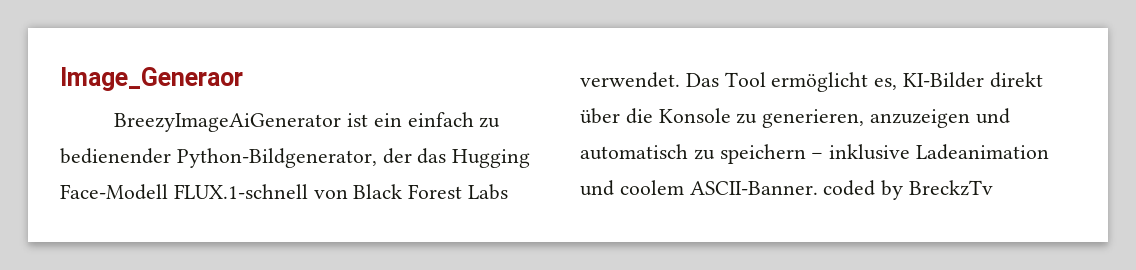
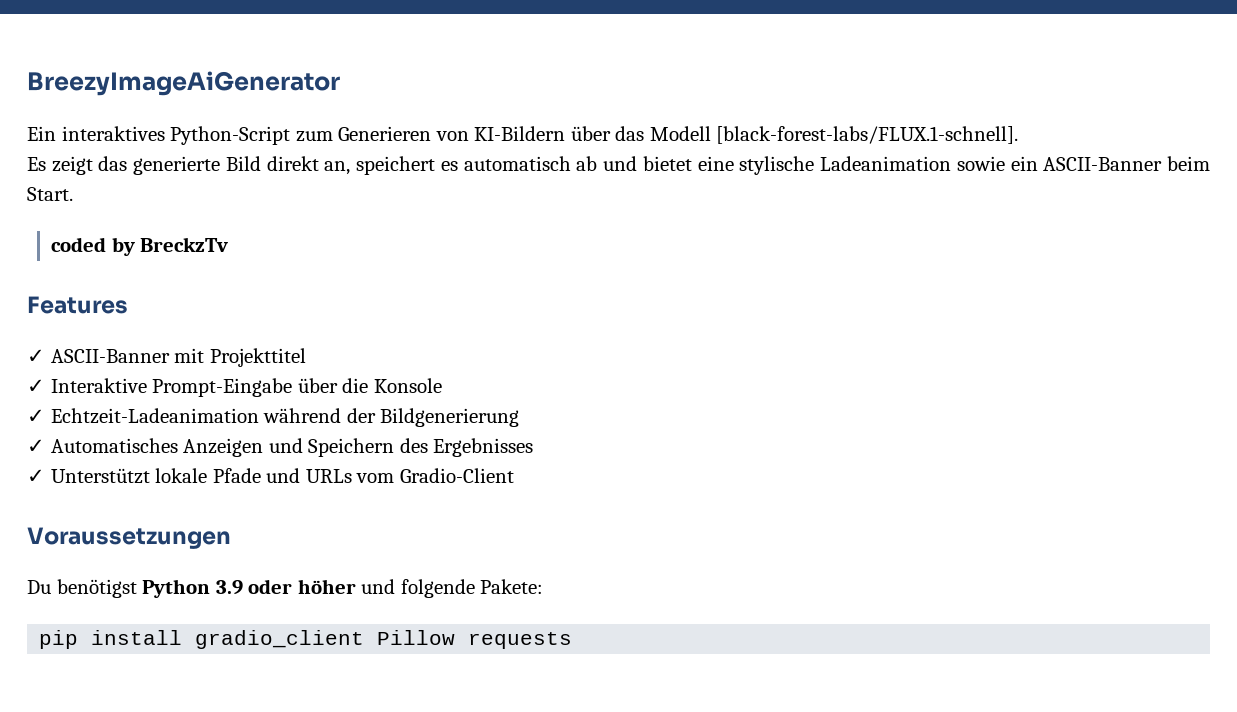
[60,67,243,91] [114,112,501,132] [60,148,531,168] [60,184,509,200] [580,72,1043,92] [580,108,1010,128] [580,144,1050,164] [580,180,994,200] Image_Generaor // BreezyImageAiGenerator ist ein einfach zu bedienender Python-Bildgenerator, der das Hugging Face-Modell FLUX.1-schnell von Black Forest Labs verwendet. Das Tool ermöglicht es, KI-Bilder direkt über die Konsole zu generieren, anzuzeigen und automatisch zu speichern – inklusive Ladeanimation und coolem ASCII-Banner. coded by BreckzTv -> [27,71,340,96] [27,126,1019,145] [27,156,1210,175] [27,187,73,201] [51,237,229,256] [27,296,128,314] [27,348,306,367] [27,378,442,397] [27,408,520,427] [27,438,534,457] [27,468,514,484] [27,527,231,549] [27,579,544,598] [39,630,573,649] BreezyImageAiGenerator // Ein interaktives Python-Script zum Generieren von KI-Bildern über das Modell [black-forest-labs/FLUX.1-schnell]. // Es zeigt das generierte Bild direkt an, speichert es automatisch ab und bietet eine stylische Ladeanimation sowie ein ASCII-Banner beim Start. // coded by BreckzTv // Features // ✓ ASCII-Banner mit Projekttitel // ✓ Interaktive Prompt-Eingabe über die Konsole // ✓ Echtzeit-Ladeanimation während der Bildgenerierung // ✓ Automatisches Anzeigen und Speichern des Ergebnisses // ✓ Unterstützt lokale Pfade und URLs vom Gradio-Client // Voraussetzungen // Du benötigst Python 3.9 oder höher und folgende Pakete: // pip install gradio_client Pillow requests

